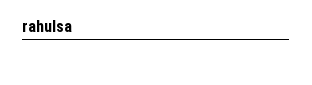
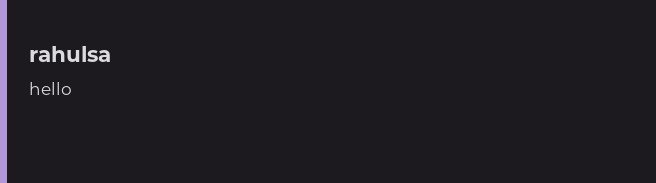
(72, 26) none -> [29,82,72,95] // hello

